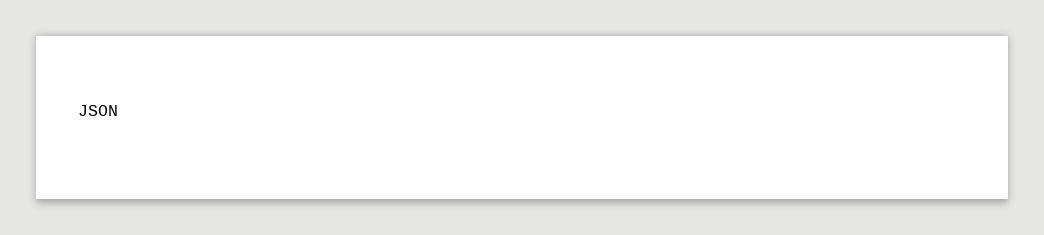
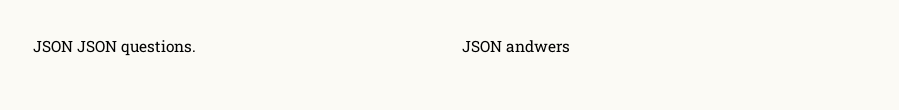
[78,105,118,116] JSON -> [33,40,197,56] [462,40,571,53] JSON JSON questions. // JSON andwers

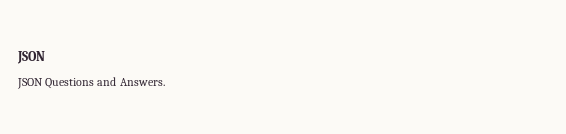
[33,40,197,56] [462,40,571,53] JSON JSON questions. // JSON andwers -> [17,51,45,64] [17,77,165,89] JSON // JSON Questions and Answers.

